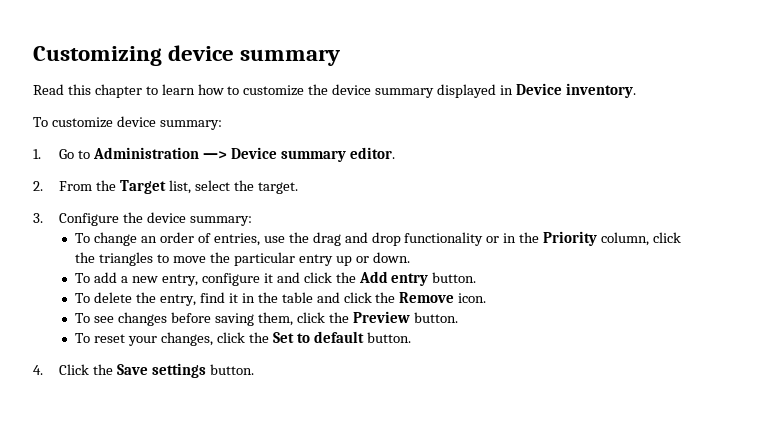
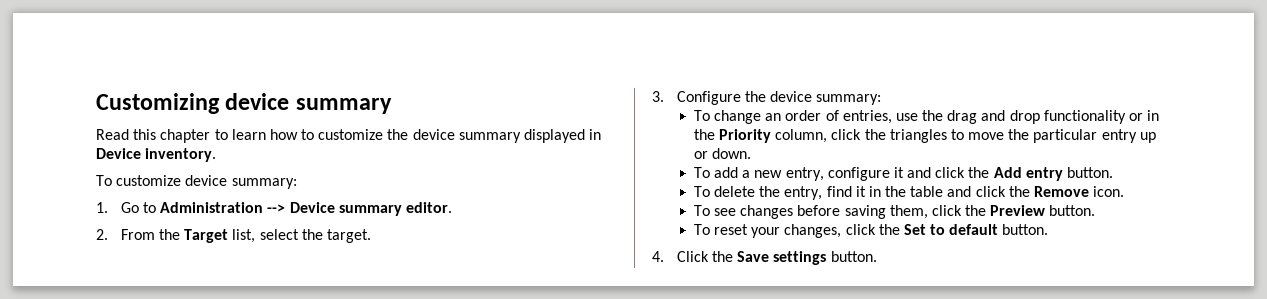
[203,151,228,159] —> -> [267,204,286,213] -->

